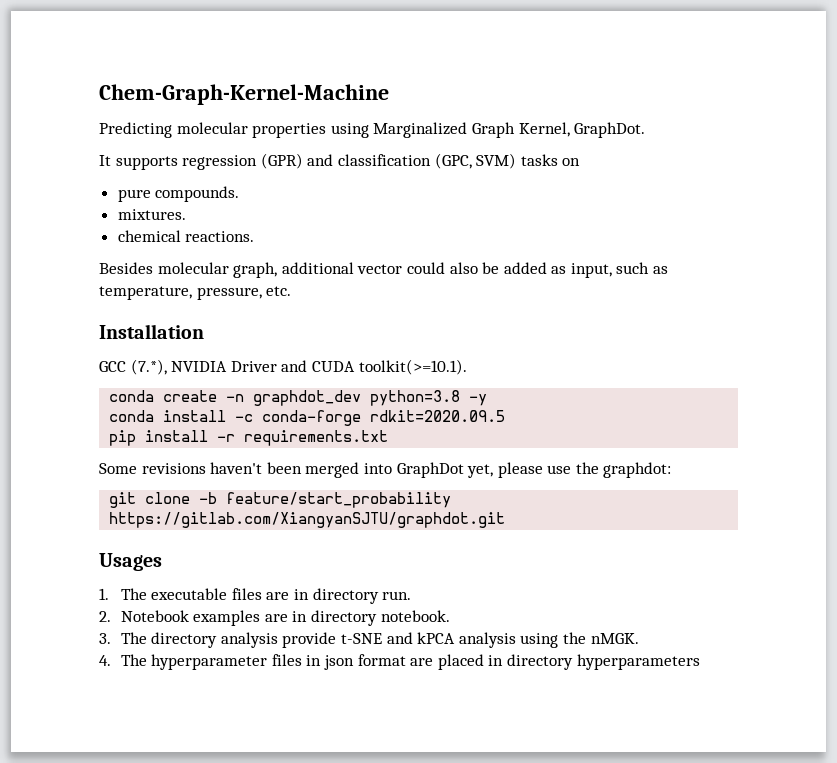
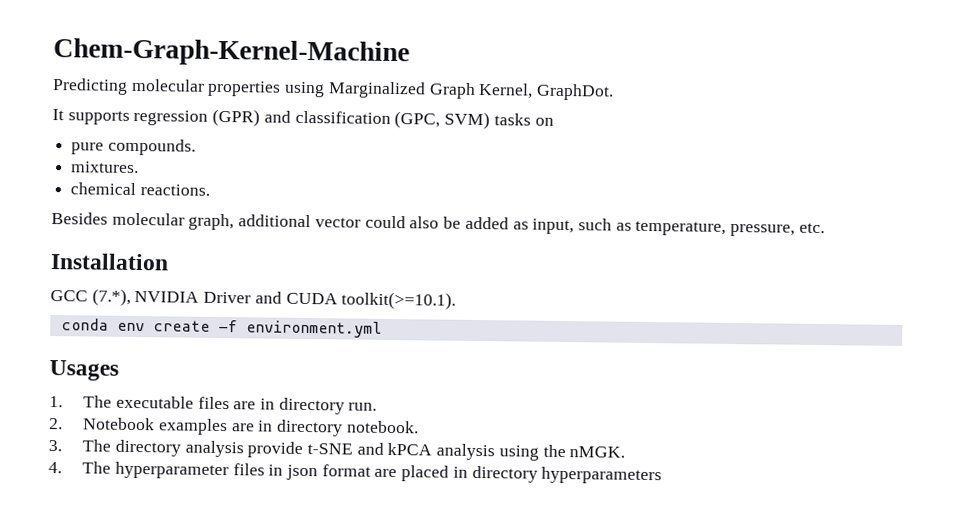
[163,390,488,406] [109,410,506,426] [109,430,389,446] [99,462,672,478] [109,492,452,508] [109,512,506,528] create -n graphdot_dev python=3.8 -y // conda install -c conda-forge rdkit=2020.09.5 // pip install -r requirements.txt // Some revisions haven't been merged into GraphDot yet, please use the graphdot: // git clone -b feature/start_probability https://gitlab.com/XiangyanSJTU/graphdot.git -> [116,319,382,338] env create -f environment.yml

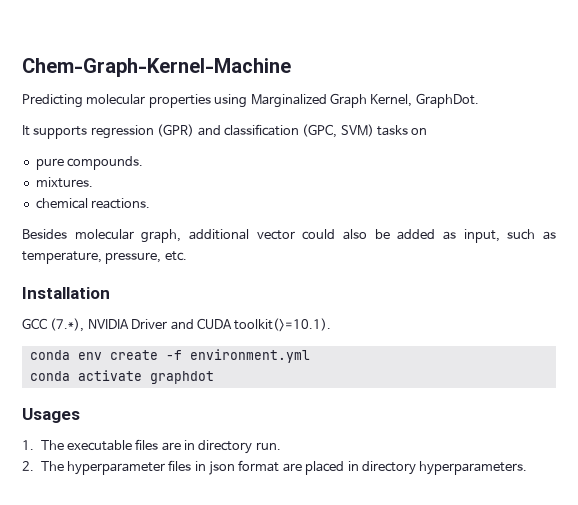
(382, 329) none -> [29,370,214,384] // conda activate graphdot
[83,417,419,437] [48,439,626,461] [48,462,62,474] Notebook examples are in directory notebook. // 3. The directory analysis provide t-SNE and kPCA analysis using the nMGK. // 4. -> (34, 466) none
[541,466,663,485] hyperparameters -> [419,461,528,475] hyperparameters.

